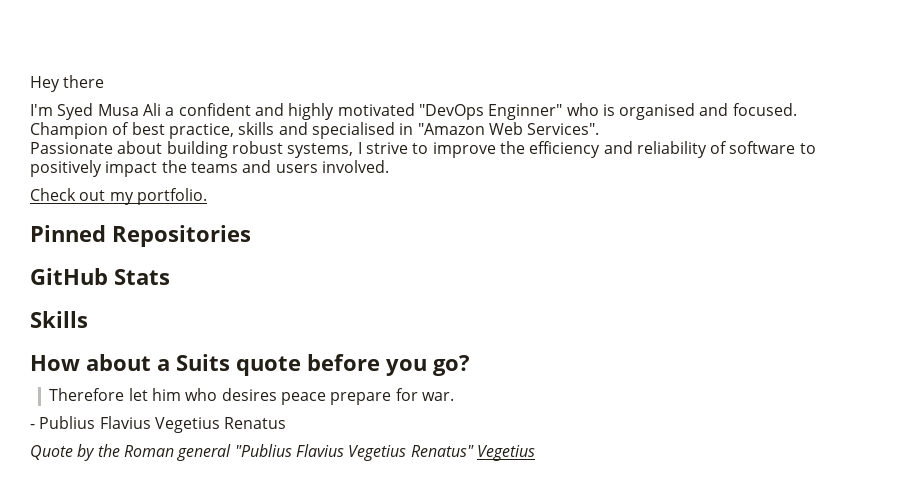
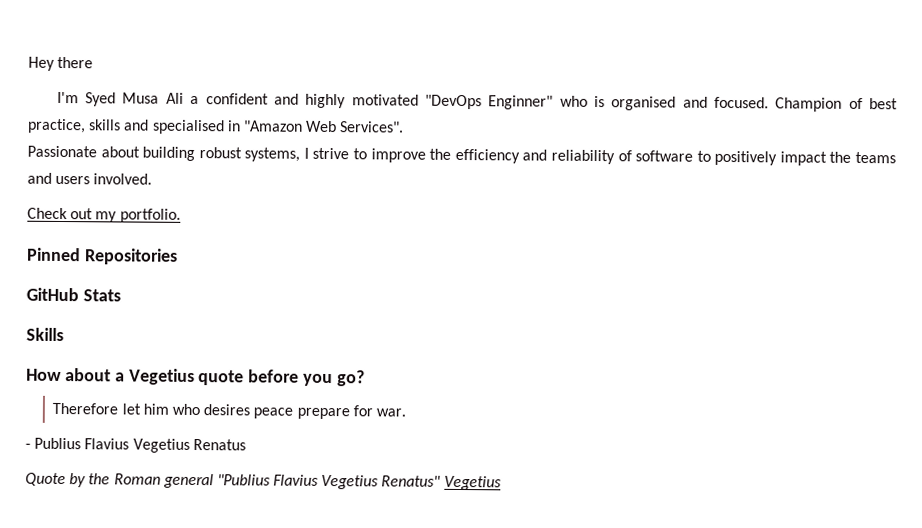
[176,354,230,371] Suits -> [128,368,195,386] Vegetius

